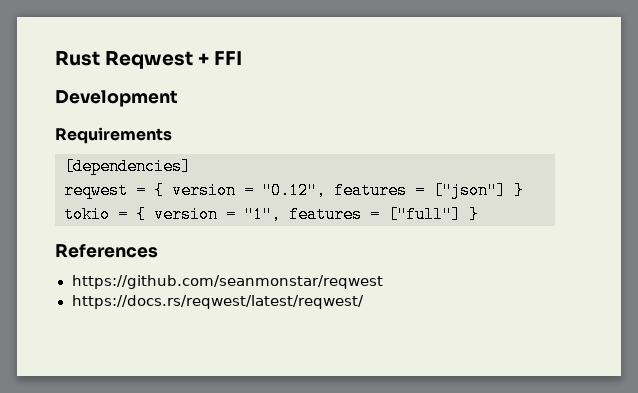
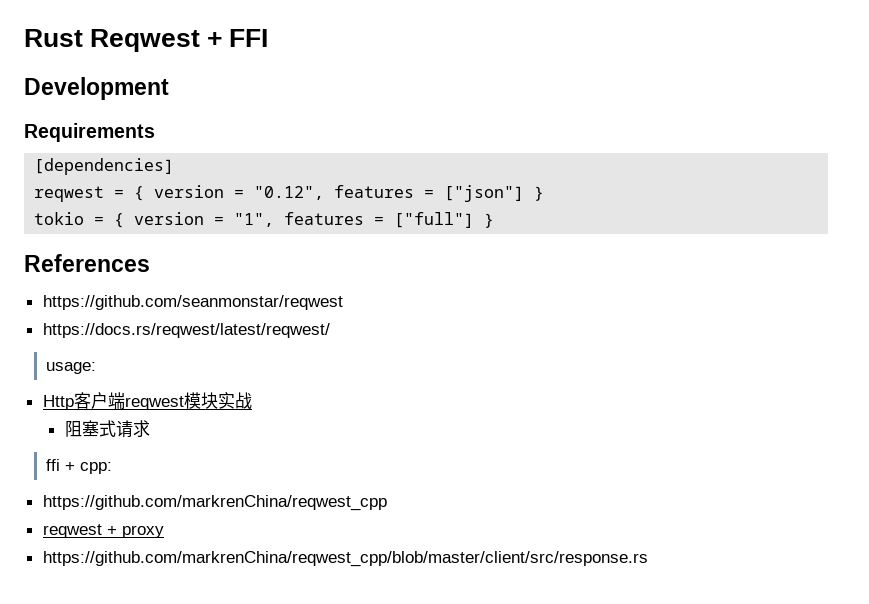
(364, 302) none -> [46,362,97,374] [42,392,252,410] [64,420,150,438] [46,459,113,474] [42,495,387,511] [42,524,164,538] [42,551,648,567] // usage: // Http客户端reqwest模块实战 // 阻塞式请求 // ffi + cpp: // https://github.com/markrenChina/reqwest_cpp // reqwest + proxy // https://github.com/markrenChina/reqwest_cpp/blob/master/client/src/response.rs

